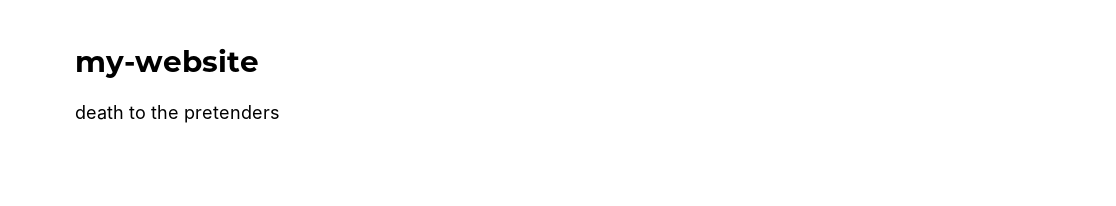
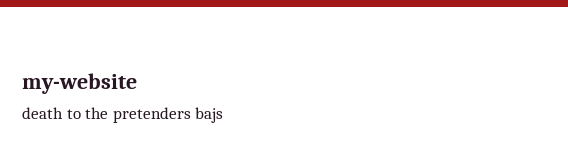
(280, 114) none -> [195,107,224,123] bajs

